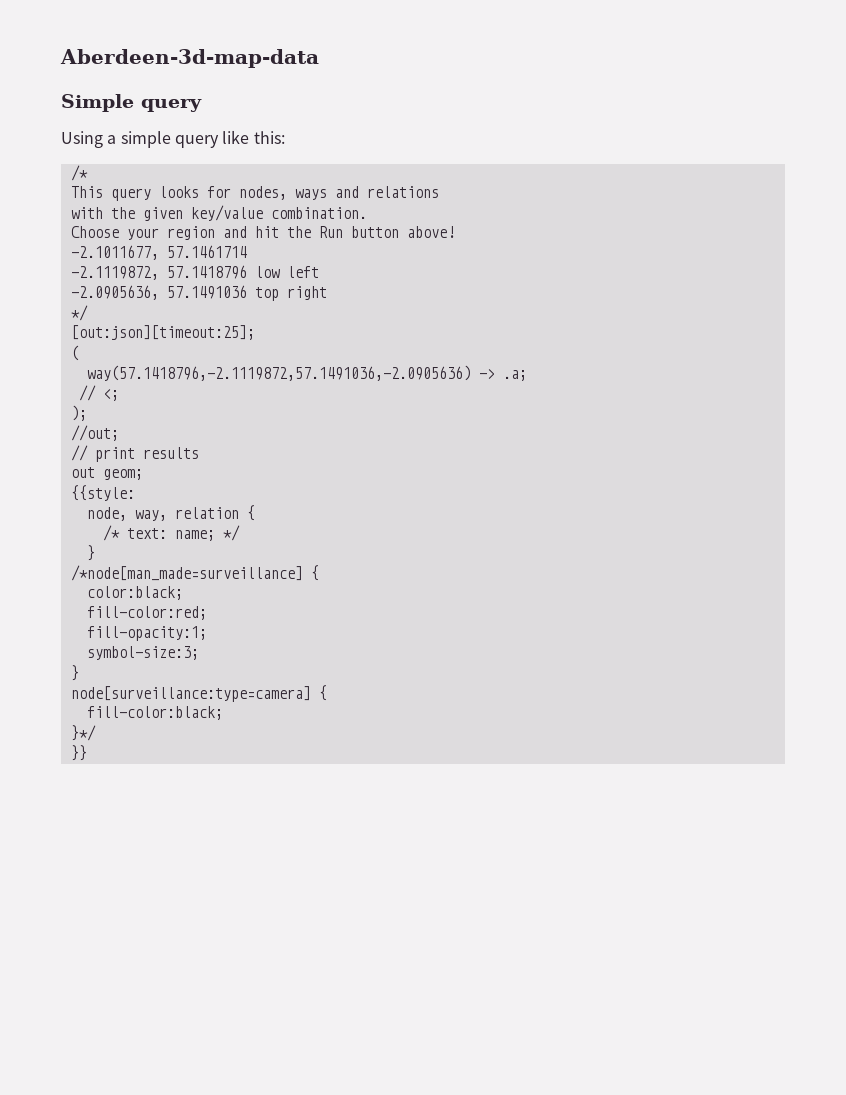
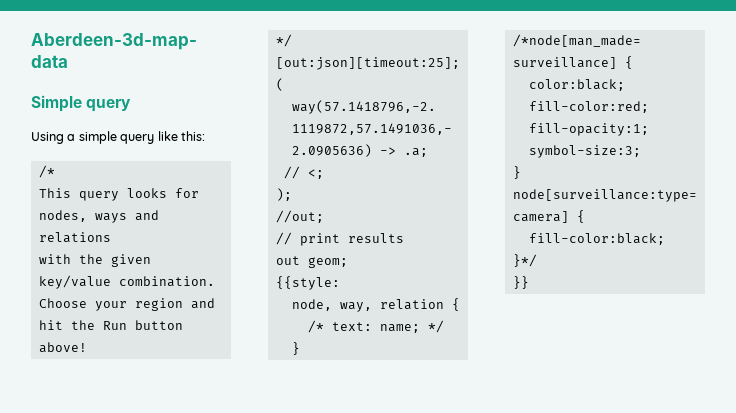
[70,245,247,260] [70,265,319,280] [70,285,327,301] // -2.1011677, 57.1461714 // -2.1119872, 57.1418796 low left // -2.0905636, 57.1491036 top right -> (87, 347) none

